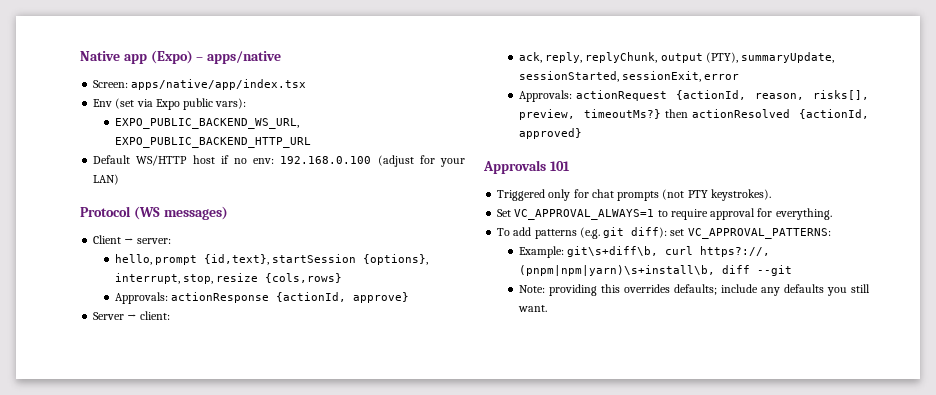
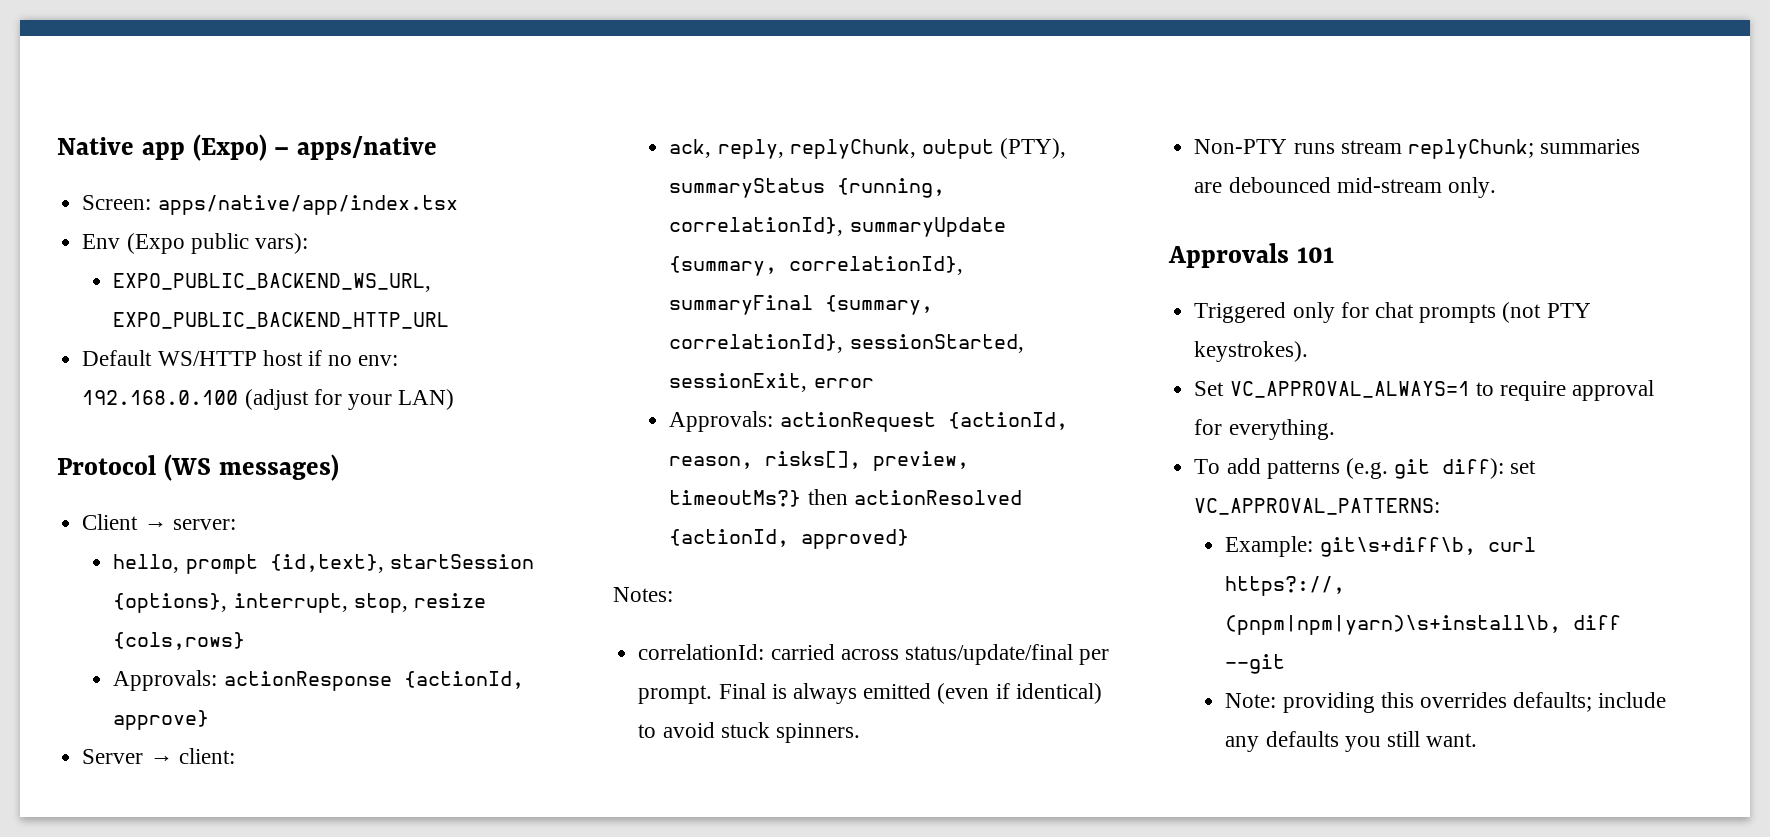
[115,98,180,110] (set via Expo -> [126,233,185,254] (Expo
[741,52,835,63] summaryUpdate, -> [669,178,946,198] [669,217,1006,237] [669,256,964,276] [669,295,934,315] [669,334,844,353] summaryStatus {running, correlationId}, summaryUpdate {summary, correlationId}, summaryFinal {summary, correlationId},
(582, 133) none -> [613,587,673,602] [638,644,1110,665] [638,683,1102,704] [638,722,860,743] [1194,139,1641,159] [1194,177,1496,198] // Notes: // correlationId: carried across status/update/final per prompt. Final is always emitted (even if identical) to avoid stuck spinners. // Non-PTY runs stream replyChunk; summaries are debounced mid-stream only.

